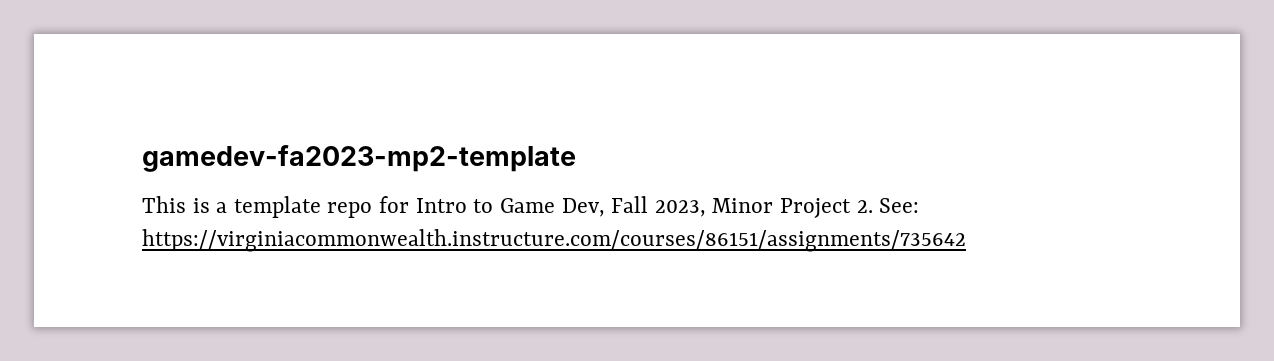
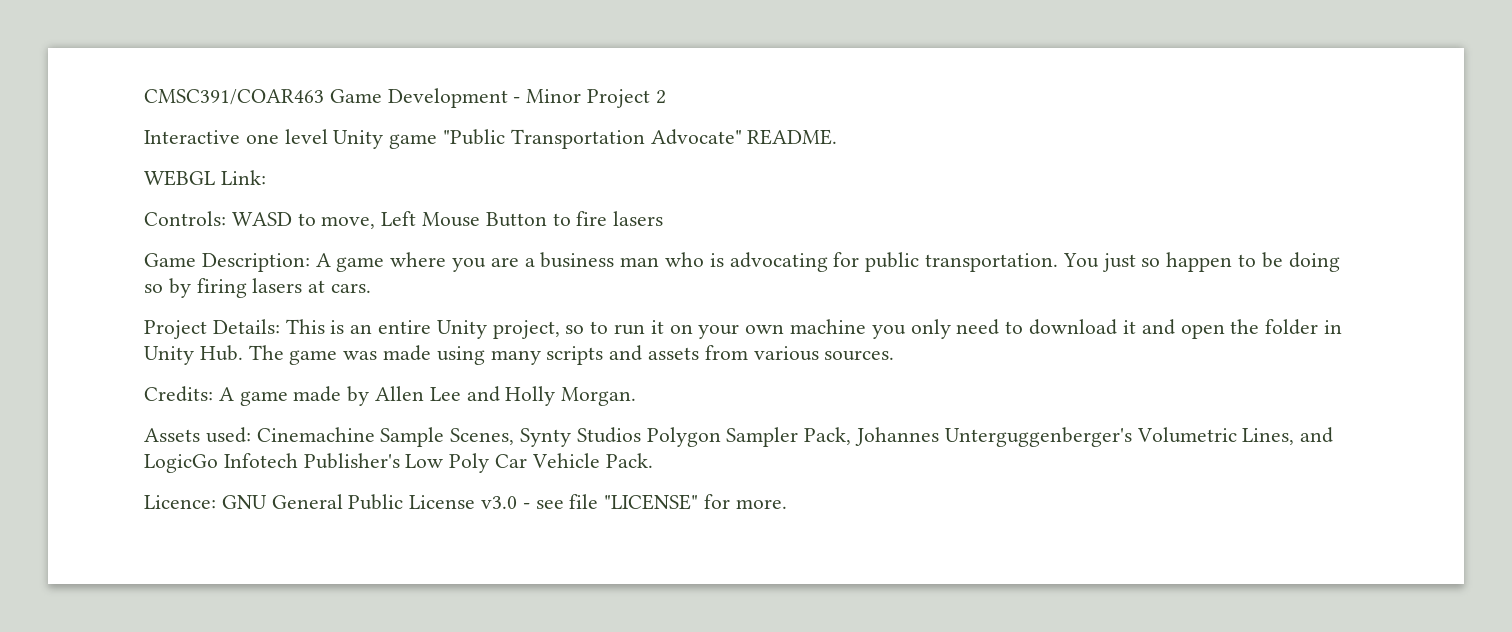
[142,145,576,172] [142,196,920,218] [142,229,966,252] gamedev-fa2023-mp2-template // This is a template repo for Intro to Game Dev, Fall 2023, Minor Project 2. See: https://virginiacommonwealth.instructure.com/courses/86151/assignments/735642 -> [144,88,666,108] [144,129,838,149] [144,170,266,186] [144,211,664,229] [144,252,1340,272] [144,278,372,298] [144,319,1342,339] [144,345,895,365] [144,386,637,406] [144,427,1334,447] [144,453,653,473] [144,494,787,510] CMSC391/COAR463 Game Development - Minor Project 2 // Interactive one level Unity game "Public Transportation Advocate" README. // WEBGL Link: // Controls: WASD to move, Left Mouse Button to fire lasers // Game Description: A game where you are a business man who is advocating for public transportation. You just so happen to be doing so by firing lasers at cars. // Project Details: This is an entire Unity project, so to run it on your own machine you only need to download it and open the folder in Unity Hub. The game was made using many scripts and assets from various sources. // Credits: A game made by Allen Lee and Holly Morgan. // Assets used: Cinemachine Sample Scenes, Synty Studios Polygon Sampler Pack, Johannes Unterguggenberger's Volumetric Lines, and LogicGo Infotech Publisher's Low Poly Car Vehicle Pack. // Licence: GNU General Public License v3.0 - see file "LICENSE" for more.

